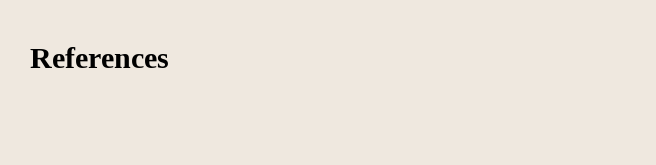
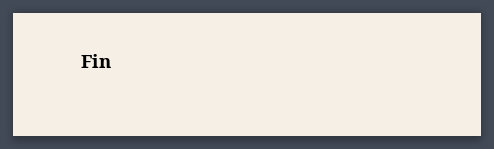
[30,47,169,68] References -> [81,54,111,68] Fin

